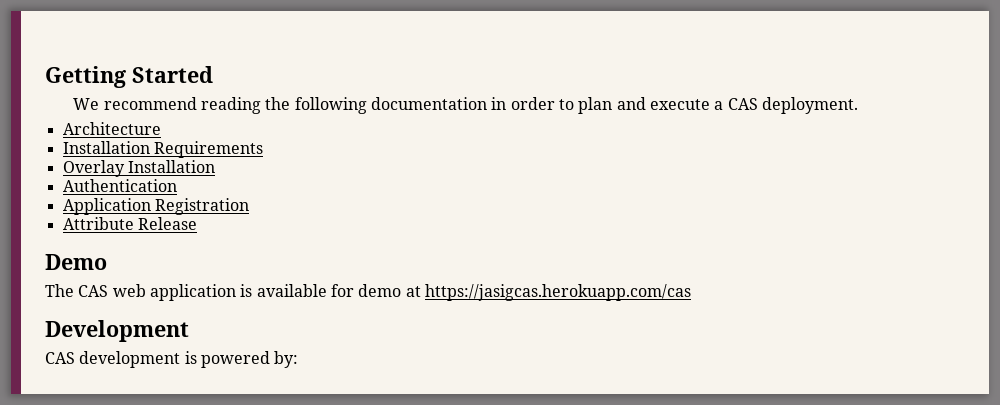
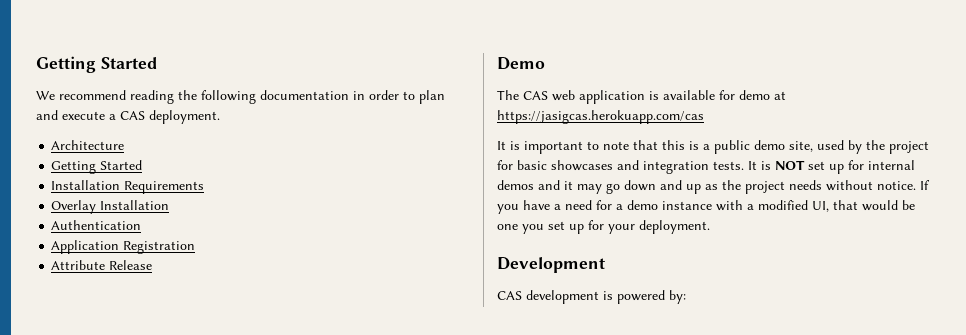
(161, 128) none -> [51,160,143,174] // Getting Started
(691, 292) none -> [497,140,929,154] [497,160,915,174] [497,180,930,194] [497,200,915,214] [497,220,710,234] // It is important to note that this is a public demo site, used by the project for basic showcases and integration tests. It is NOT set up for internal demos and it may go down and up as the project needs without notice. If you have a need for a demo instance with a modified UI, that would be one you set up for your deployment.

